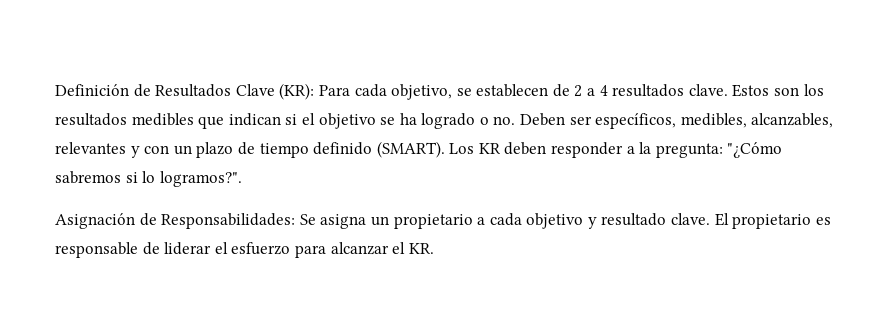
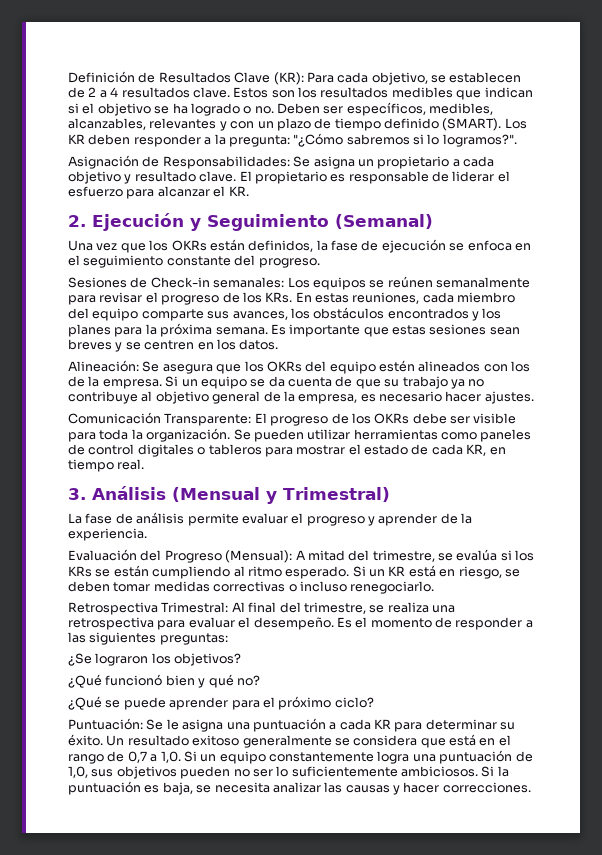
(434, 248) none -> [68,213,433,231] [68,239,531,253] [68,255,320,268] [68,276,530,290] [68,292,516,305] [68,307,502,321] [68,323,520,337] [68,339,279,352] [68,360,531,374] [68,376,485,389] [68,391,534,404] [68,412,517,426] [68,428,532,442] [68,444,506,457] [68,459,145,472] [68,486,390,504] [68,512,473,526] [68,528,147,541] [68,549,535,563] [68,565,520,579] [68,581,435,594] [68,602,455,615] [68,617,533,630] [68,632,228,645] [68,653,242,666] [68,674,260,688] [68,696,374,710] [68,718,516,732] [68,734,511,748] [68,750,533,764] [68,766,509,779] [68,781,531,795] // 2. Ejecución y Seguimiento (Semanal) // Una vez que los OKRs están definidos, la fase de ejecución se enfoca en el seguimiento constante del progreso. // Sesiones de Check-in semanales: Los equipos se reúnen semanalmente para revisar el progreso de los KRs. En estas reuniones, cada miembro del equipo comparte sus avances, los obstáculos encontrados y los planes para la próxima semana. Es importante que estas sesiones sean breves y se centren en los datos. // Alineación: Se asegura que los OKRs del equipo estén alineados con los de la empresa. Si un equipo se da cuenta de que su trabajo ya no contribuye al objetivo general de la empresa, es necesario hacer ajustes. // Comunicación Transparente: El progreso de los OKRs debe ser visible para toda la organización. Se pueden utilizar herramientas como paneles de control digitales o tableros para mostrar el estado de cada KR, en tiempo real. // 3. Análisis (Mensual y Trimestral) // La fase de análisis permite evaluar el progreso y aprender de la experiencia. // Evaluación del Progreso (Mensual): A mitad del trimestre, se evalúa si los KRs se están cumpliendo al ritmo esperado. Si un KR está en riesgo, se deben tomar medidas correctivas o incluso renegociarlo. // Retrospectiva Trimestral: Al final del trimestre, se realiza una retrospectiva para evaluar el desempeño. Es el momento de responder a las siguientes preguntas: // ¿Se lograron los objetivos? // ¿Qué funcionó bien y qué no? // ¿Qué se puede aprender para el próximo ciclo? // Puntuación: Se le asigna una puntuación a cada KR para determinar su éxito. Un resultado exitoso generalmente se considera que está en el rango de 0,7 a 1,0. Si un equipo constantemente logra una puntuación de 1,0, sus objetivos pueden no ser lo suficientemente ambiciosos. Si la puntuación es baja, se necesita analizar las causas y hacer correcciones.

